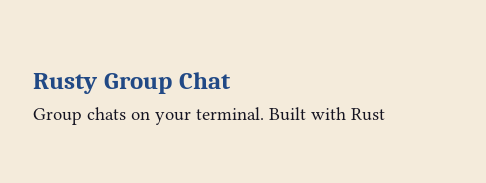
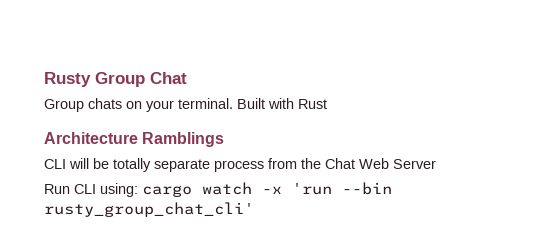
(385, 114) none -> [44,132,225,147] [44,158,436,172] [44,182,392,197] [44,202,254,217] // Architecture Ramblings // CLI will be totally separate process from the Chat Web Server // Run CLI using: cargo watch -x 'run --bin rusty_group_chat_cli'

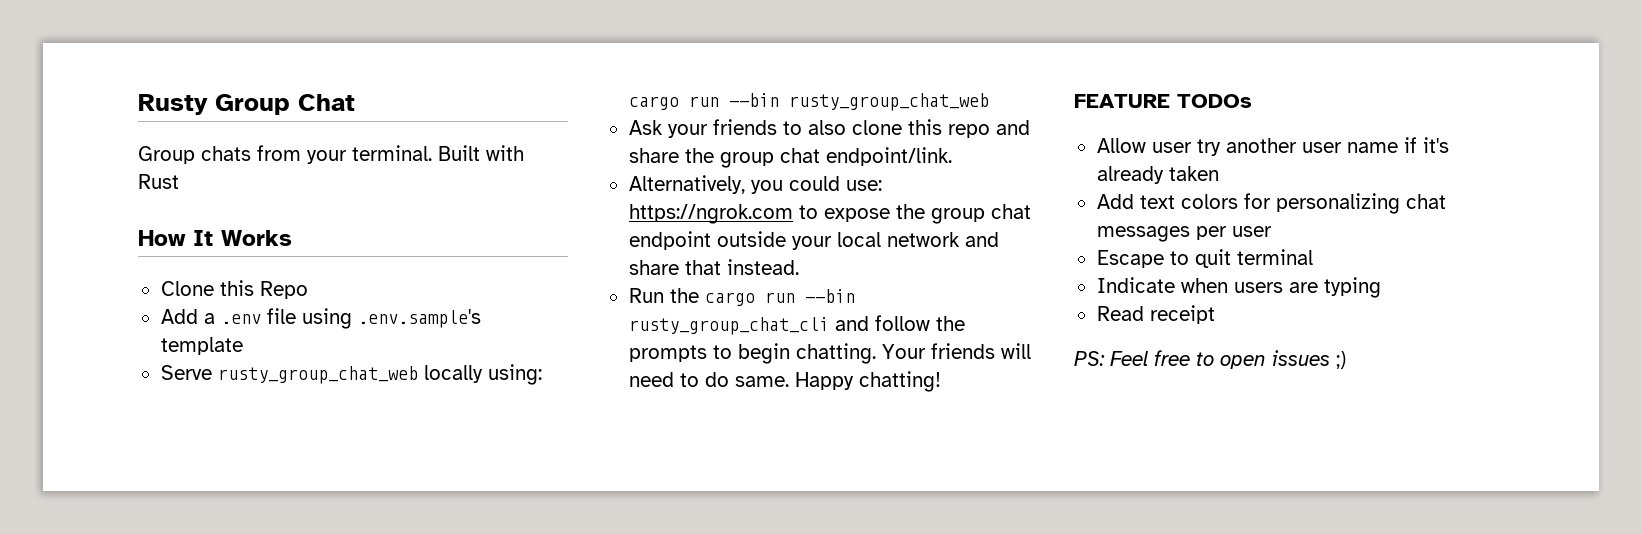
[126,101,142,109] on -> [257,145,301,161] from
[44,132,225,147] [44,158,436,172] [44,182,392,197] [44,202,254,217] Architecture Ramblings // CLI will be totally separate process from the Chat Web Server // Run CLI using: cargo watch -x 'run --bin rusty_group_chat_cli' -> [138,230,292,246] [160,280,308,299] [160,308,481,329] [160,337,243,355] [160,364,542,385] [628,93,989,111] [628,119,1030,138] [628,147,952,168] [628,175,882,194] [628,204,1031,224] [628,231,999,250] [628,259,799,275] [628,288,855,306] [628,315,965,335] [628,343,1031,364] [628,371,941,392] [1074,94,1252,108] [1096,137,1449,156] [1096,166,1219,184] [1096,193,1446,214] [1096,226,1272,242] [1096,249,1313,268] [1096,277,1381,298] [1096,305,1215,324] [1074,350,1346,369] How It Works // Clone this Repo // Add a .env file using .env.sample's template // Serve rusty_group_chat_web locally using: cargo run --bin rusty_group_chat_web // Ask your friends to also clone this repo and share the group chat endpoint/link. // Alternatively, you could use: https://ngrok.com to expose the group chat endpoint outside your local network and share that instead. // Run the cargo run --bin rusty_group_chat_cli and follow the prompts to begin chatting. Your friends will need to do same. Happy chatting! // FEATURE TODOs // Allow user try another user name if it's already taken // Add text colors for personalizing chat messages per user // Escape to quit terminal // Indicate when users are typing // Read receipt // PS: Feel free to open issues ;)

